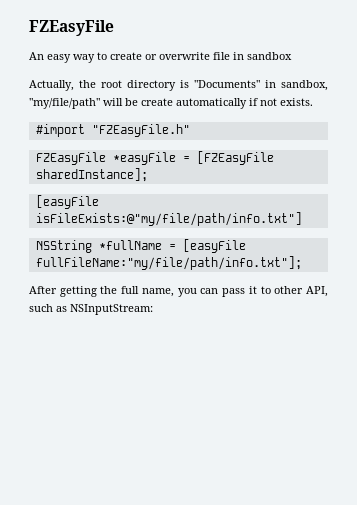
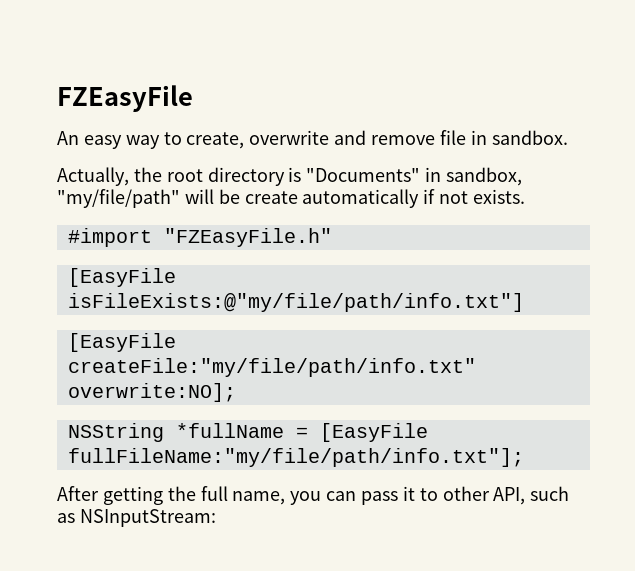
[110,52,210,60] create or overwrite -> [186,130,436,149] create, overwrite and remove
[247,52,292,60] sandbox -> [491,130,568,145] sandbox.
[35,151,274,165] [35,168,148,182] [35,195,99,209] [35,212,302,226] FZEasyFile *easyFile = [FZEasyFile sharedInstance]; // [easyFile isFileExists:@"my/file/path/info.txt"] -> [67,268,176,287] [67,293,524,312] [67,333,176,352] [67,358,476,377] [67,383,236,402] [EasyFile isFileExists:@"my/file/path/info.txt"] // [EasyFile createFile:"my/file/path/info.txt" overwrite:NO];
[182,239,246,253] [easyFile -> [319,423,428,442] [EasyFile

